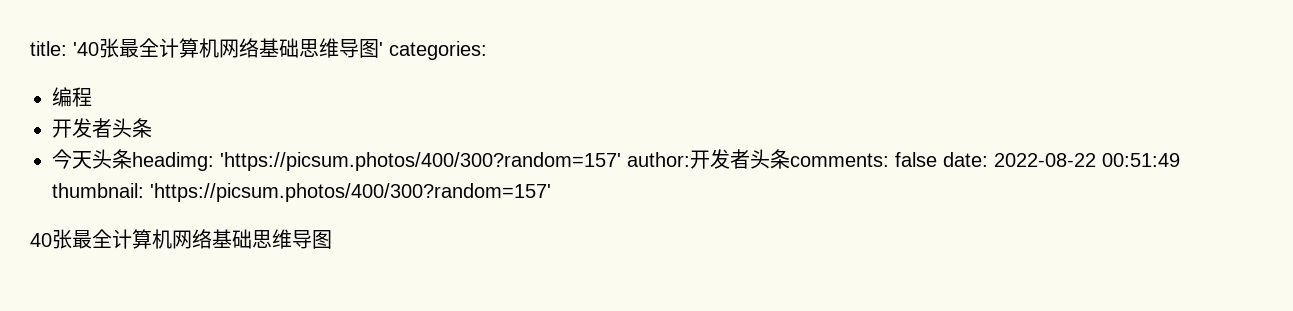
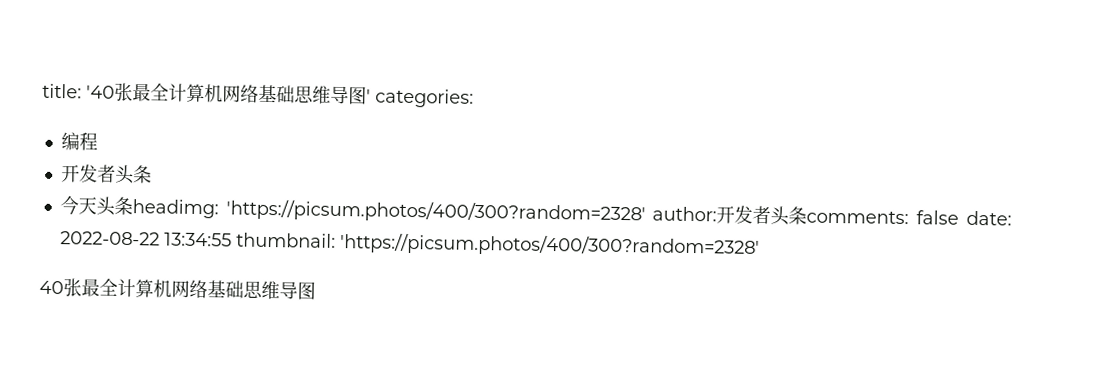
[220,152,621,171] 'https://picsum.photos/400/300?random=157' -> [225,199,646,225] 'https://picsum.photos/400/300?random=2328'
[1102,153,1180,167] [52,183,551,202] 00:51:49 thumbnail: 'https://picsum.photos/400/300?random=157' -> [163,232,760,258] 13:34:55 thumbnail: 'https://picsum.photos/400/300?random=2328'

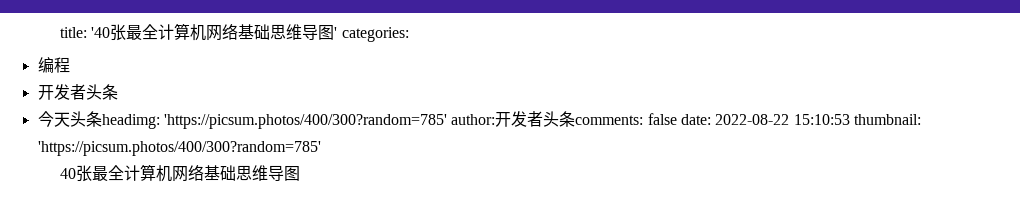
[225,199,646,225] 'https://picsum.photos/400/300?random=2328' -> [163,114,447,129] 'https://picsum.photos/400/300?random=785'
[163,232,760,258] 13:34:55 thumbnail: 'https://picsum.photos/400/300?random=2328' -> [793,114,921,125] [37,141,321,156] 15:10:53 thumbnail: 'https://picsum.photos/400/300?random=785'

